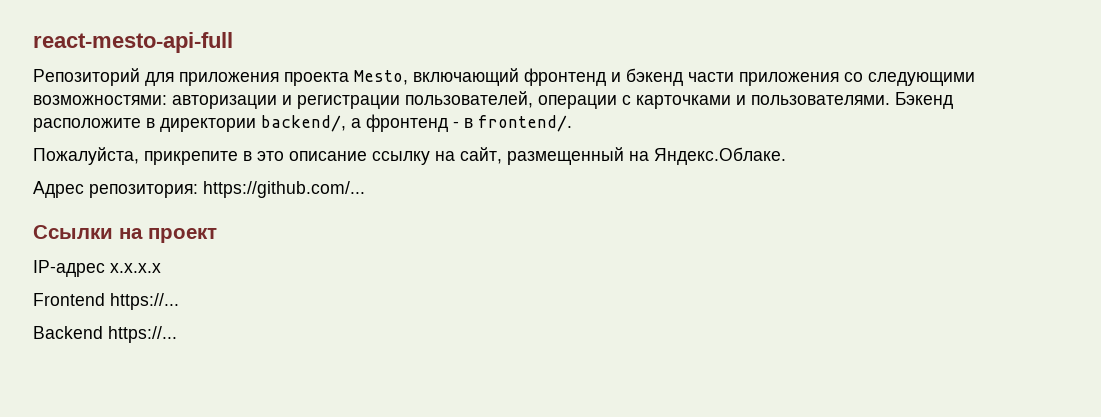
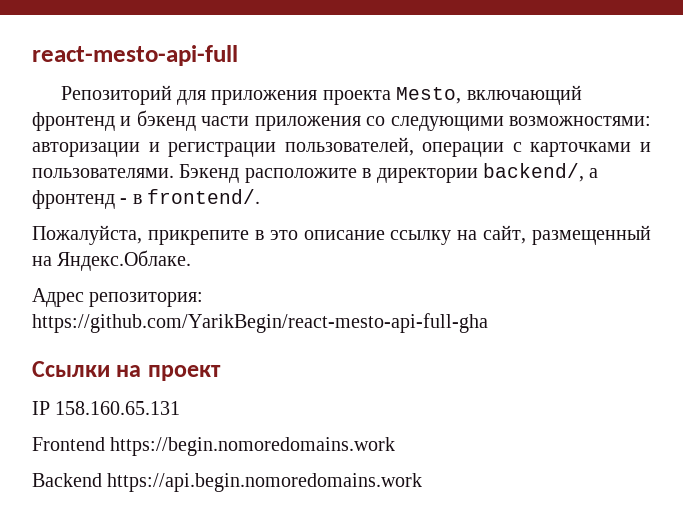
[203,181,365,198] https://github.com/... -> [32,313,488,333] https://github.com/YarikBegin/react-mesto-api-full-gha
[33,260,161,277] IP-адрес x.x.x.x -> [32,401,181,415] IP 158.160.65.131
[110,293,179,310] https://... -> [110,437,396,456] https://begin.nomoredomains.work
[108,326,177,343] https://... -> [107,473,423,492] https://api.begin.nomoredomains.work

